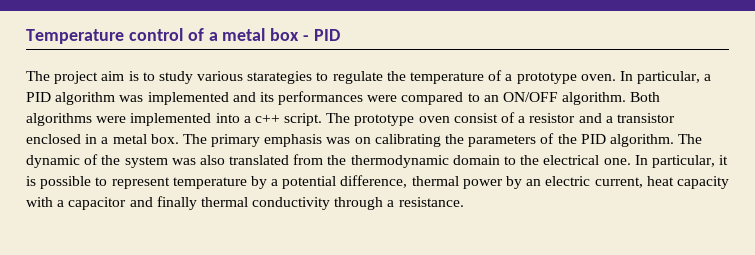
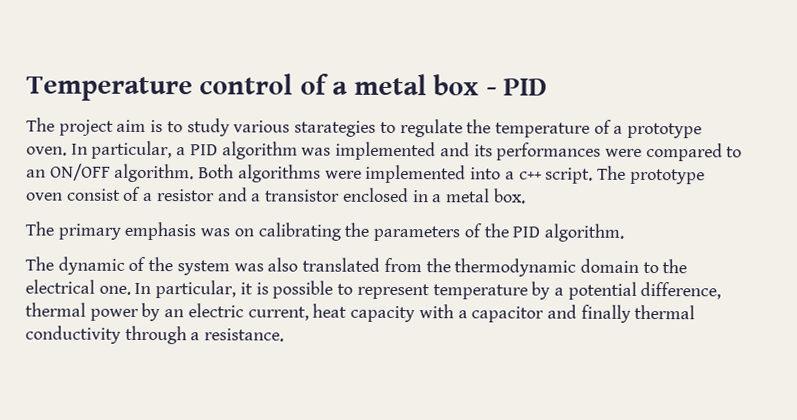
(179, 139) none -> (526, 196) //
(674, 140) none -> (624, 232) //

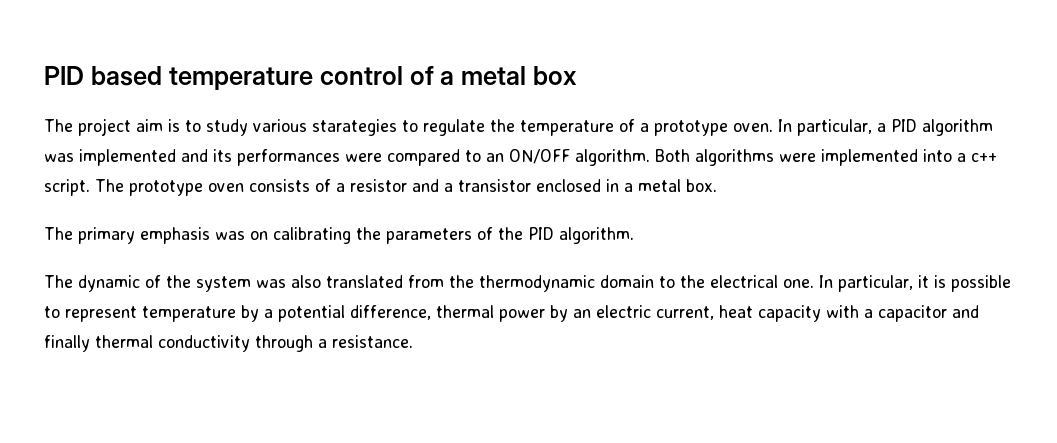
[26,76,193,102] Temperature -> [44,66,313,90] PID based temperature
[485,78,547,96] - PID -> (578, 75) none
[66,188,121,201] consist -> [249,179,310,192] consists

